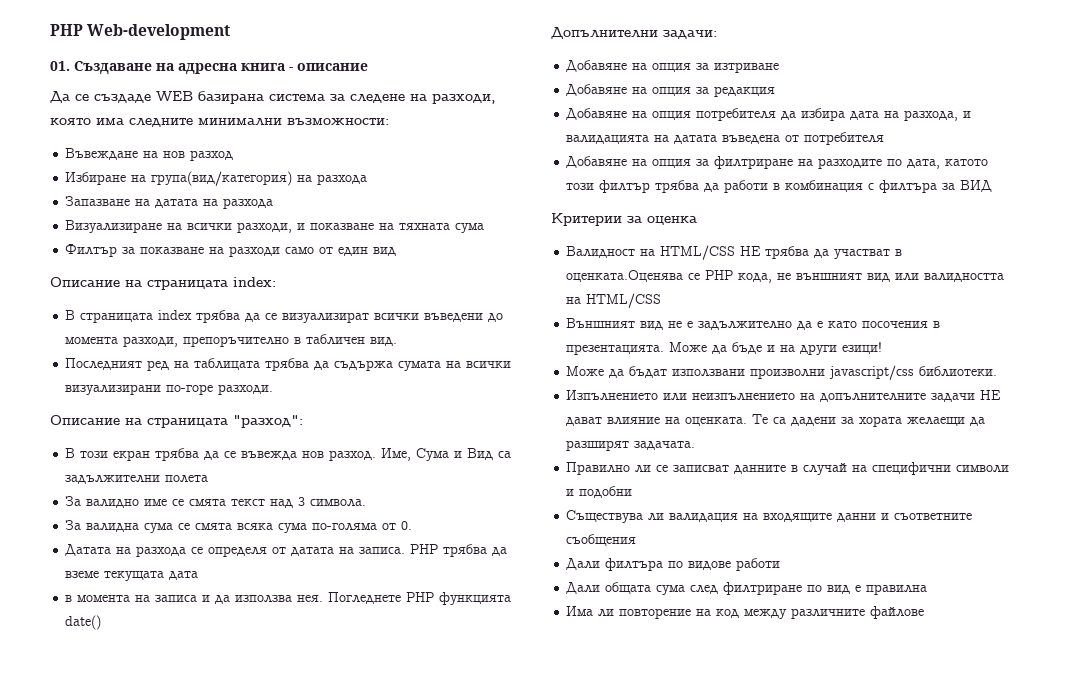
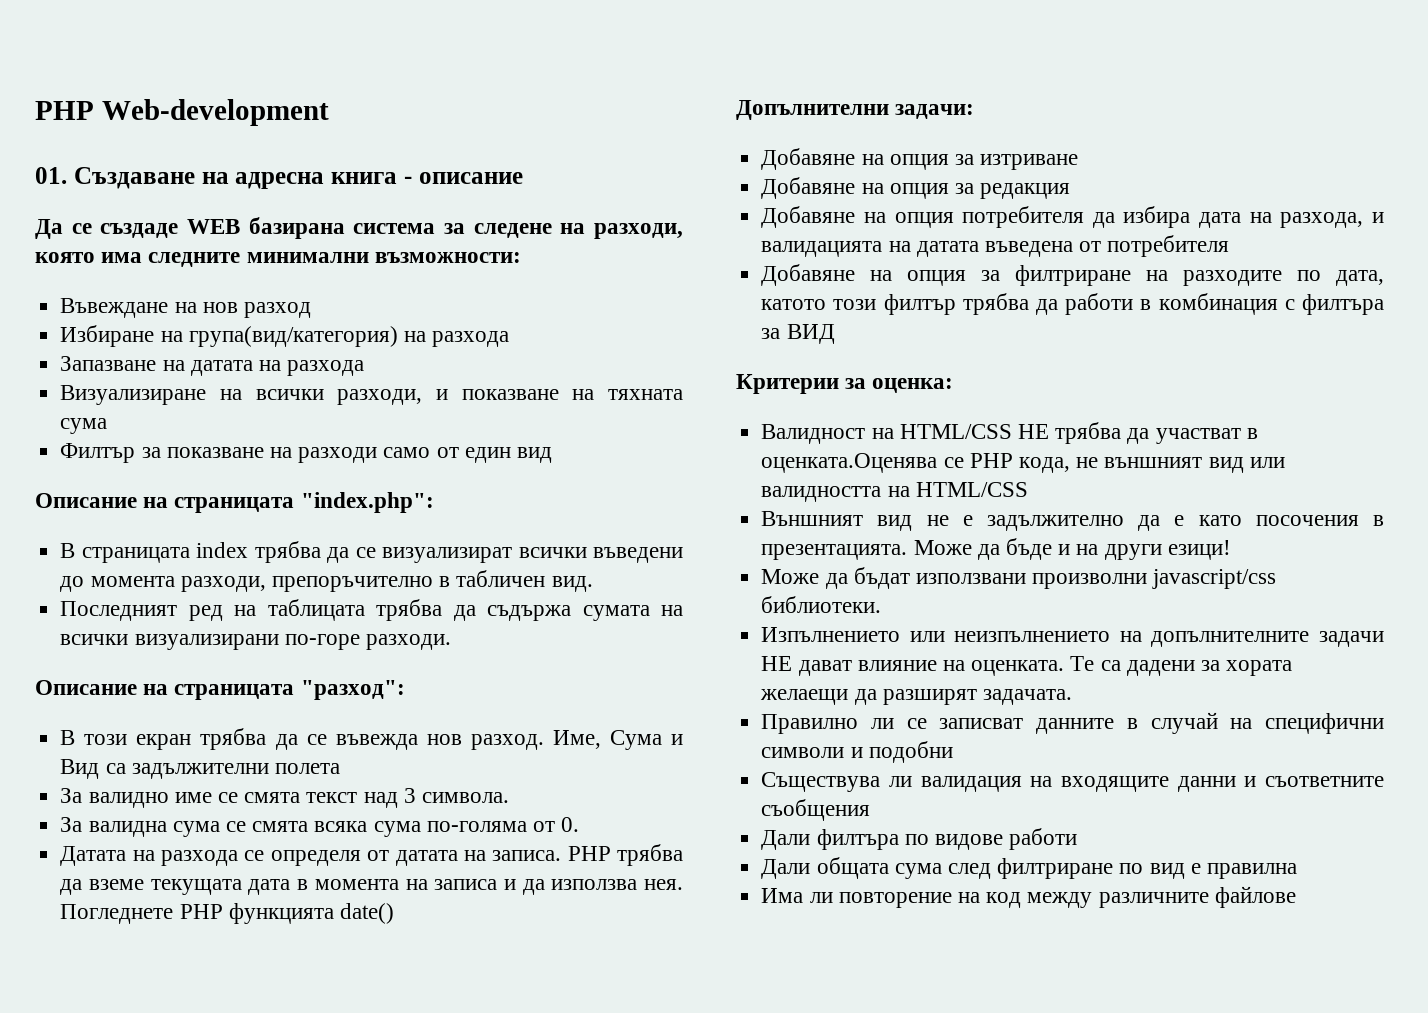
[233,277,276,287] index: -> [300,492,434,513] "index.php":
(199, 575) // -> (291, 887) none
[647,216,697,225] оценка -> [872,378,954,393] оценка:

